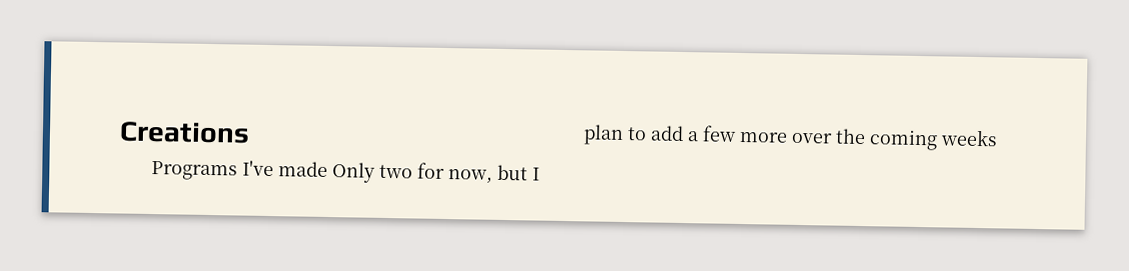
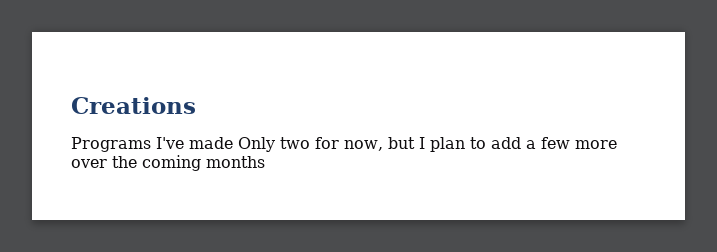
[940,129,998,147] weeks -> [206,156,265,168] months

